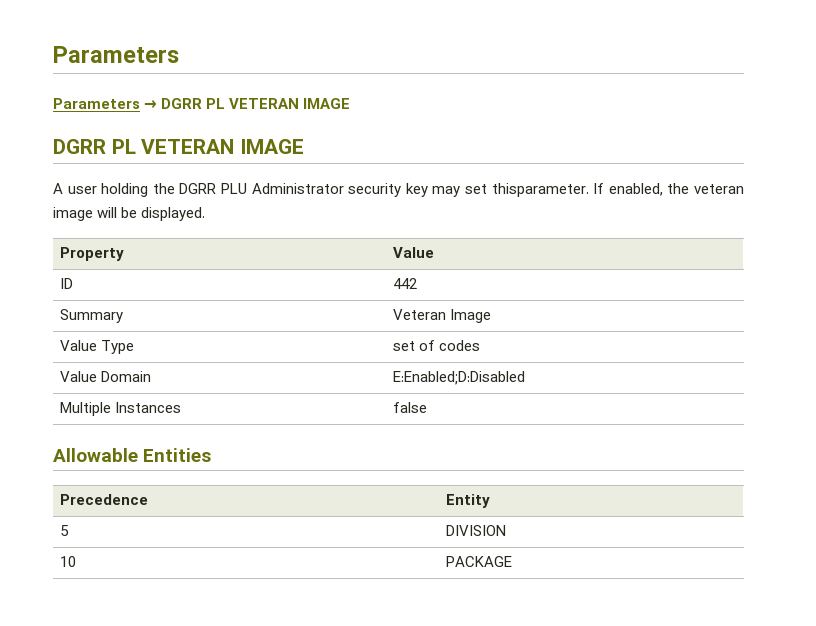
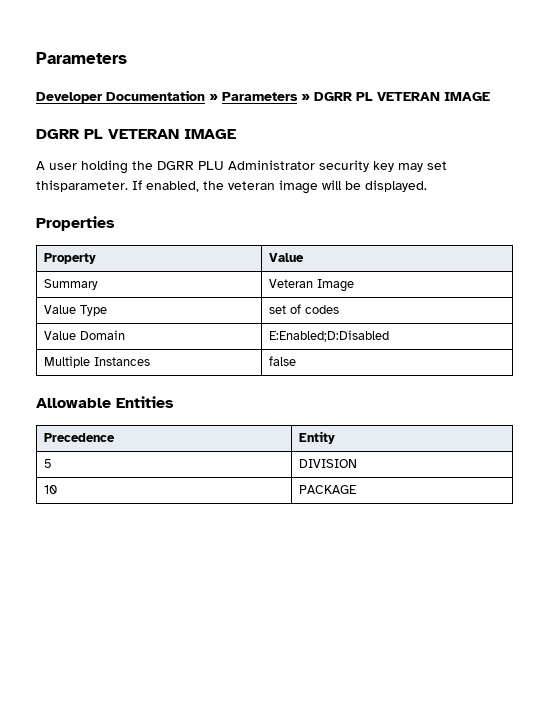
[53,98,158,109] Parameters → -> [36,90,310,103] Developer Documentation » Parameters »
(206, 214) none -> [36,216,115,231] // Properties
[59,278,73,289] [392,278,417,289] // ID | 442 -> (304, 257) none

